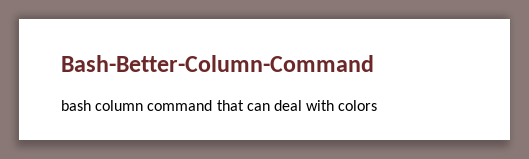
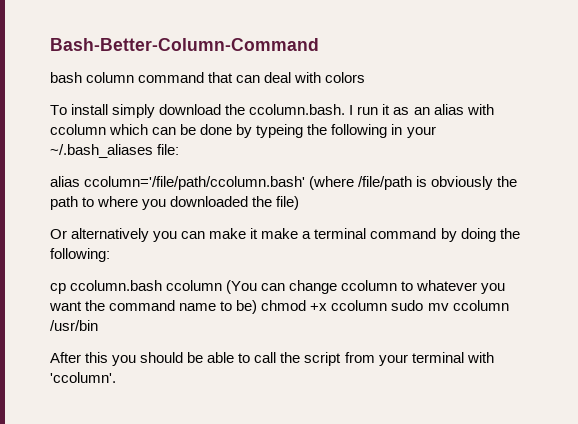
(378, 105) none -> [50,104,494,118] [50,124,436,138] [50,144,180,158] [50,176,518,190] [50,196,300,210] [50,228,520,242] [50,248,110,262] [50,280,506,294] [49,300,509,314] [50,320,98,331] [50,352,494,366] [50,372,116,383] // To install simply download the ccolumn.bash. I run it as an alias with ccolumn which can be done by typeing the following in your ~/.bash_aliases file: // alias ccolumn='/file/path/ccolumn.bash' (where /file/path is obviously the path to where you downloaded the file) // Or alternatively you can make it make a terminal command by doing the following: // cp ccolumn.bash ccolumn (You can change ccolumn to whatever you want the command name to be) chmod +x ccolumn sudo mv ccolumn /usr/bin // After this you should be able to call the script from your terminal with 'ccolumn'.

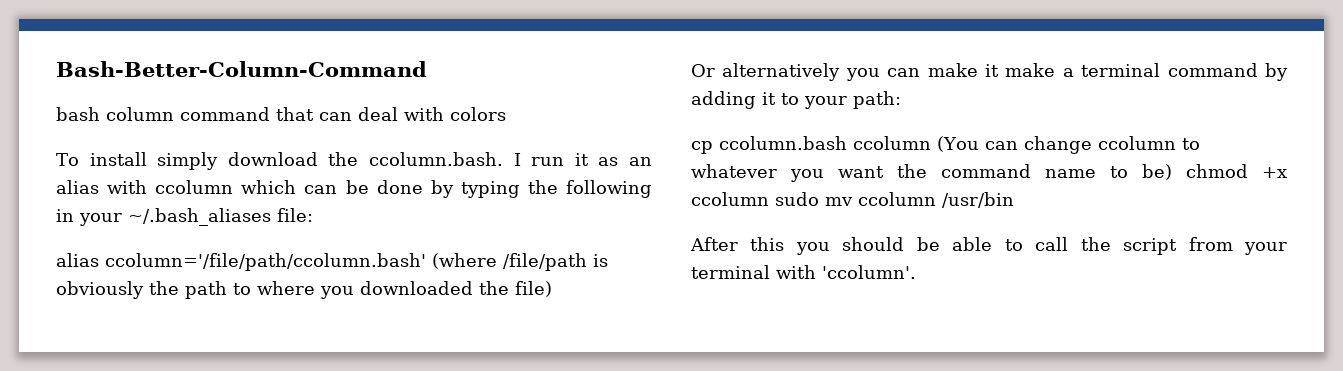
[256,124,304,138] typeing -> [460,181,520,198] typing
[460,228,520,242] [50,248,110,262] doing the following: -> [691,91,901,109] adding it to your path:

